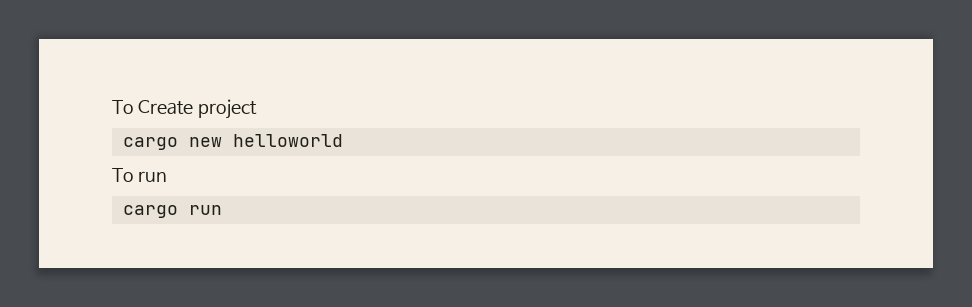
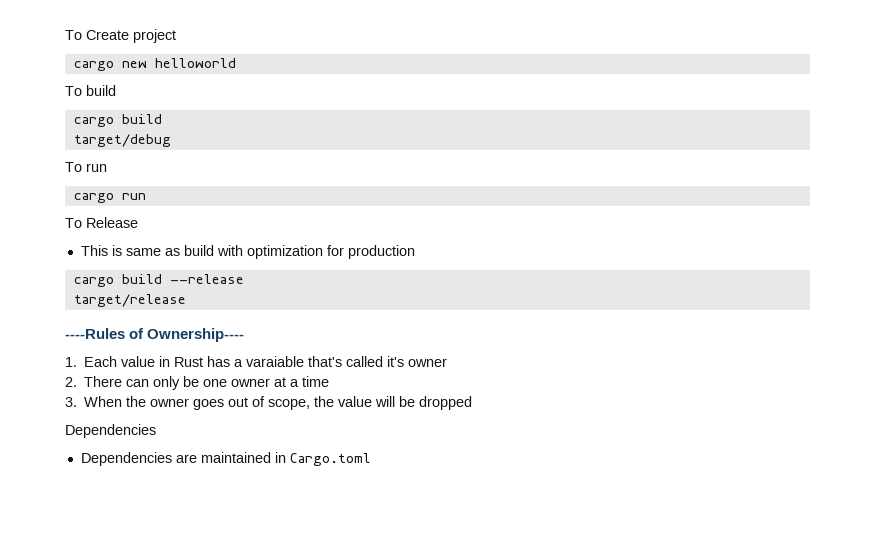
(343, 140) none -> [65,85,116,96] [73,114,162,127] [73,134,171,147] // To build // cargo build // target/debug
(222, 210) none -> [65,217,138,228] [80,245,415,259] [73,274,244,287] [73,294,186,307] [65,328,245,342] [65,356,448,367] [65,376,330,390] [65,396,473,410] [65,424,156,438] [80,452,371,466] // To Release // This is same as build with optimization for production // cargo build --release // target/release // ----Rules of Ownership---- // 1. Each value in Rust has a varaiable that's called it's owner // 2. There can only be one owner at a time // 3. When the owner goes out of scope, the value will be dropped // Dependencies // Dependencies are maintained in Cargo.toml

